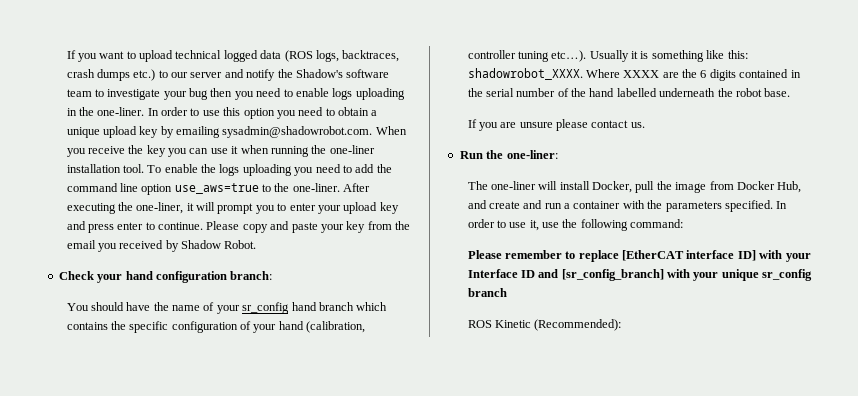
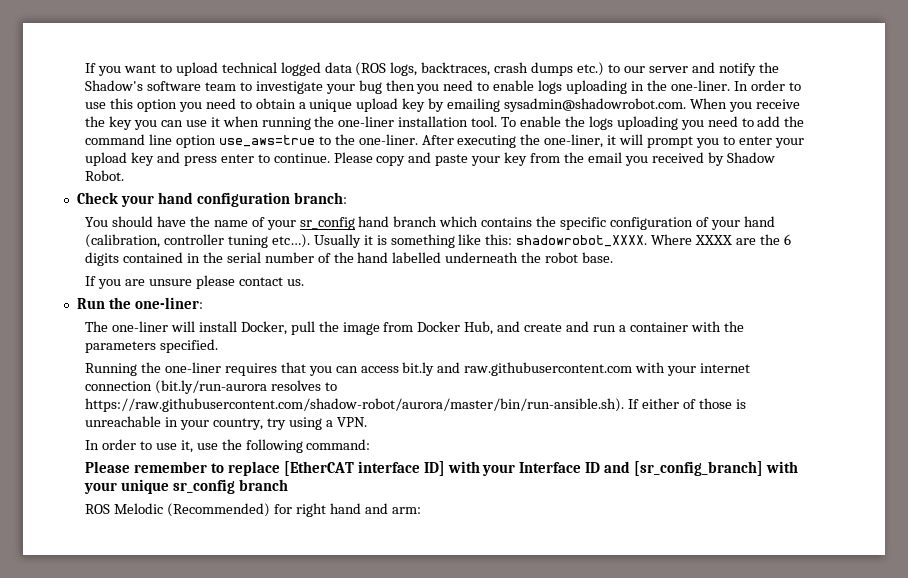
(773, 206) none -> [85,362,751,376] [85,380,337,394] [85,398,746,412] [85,416,367,430] // Running the one-liner requires that you can access bit.ly and raw.githubusercontent.com with your internet connection (bit.ly/run-aurora resolves to https://raw.githubusercontent.com/shadow-robot/aurora/master/bin/run-ansible.sh). If either of those is unreachable in your country, try using a VPN. //
[494,319,622,331] Kinetic (Recommended): -> [114,503,421,517] Melodic (Recommended) for right hand and arm:

